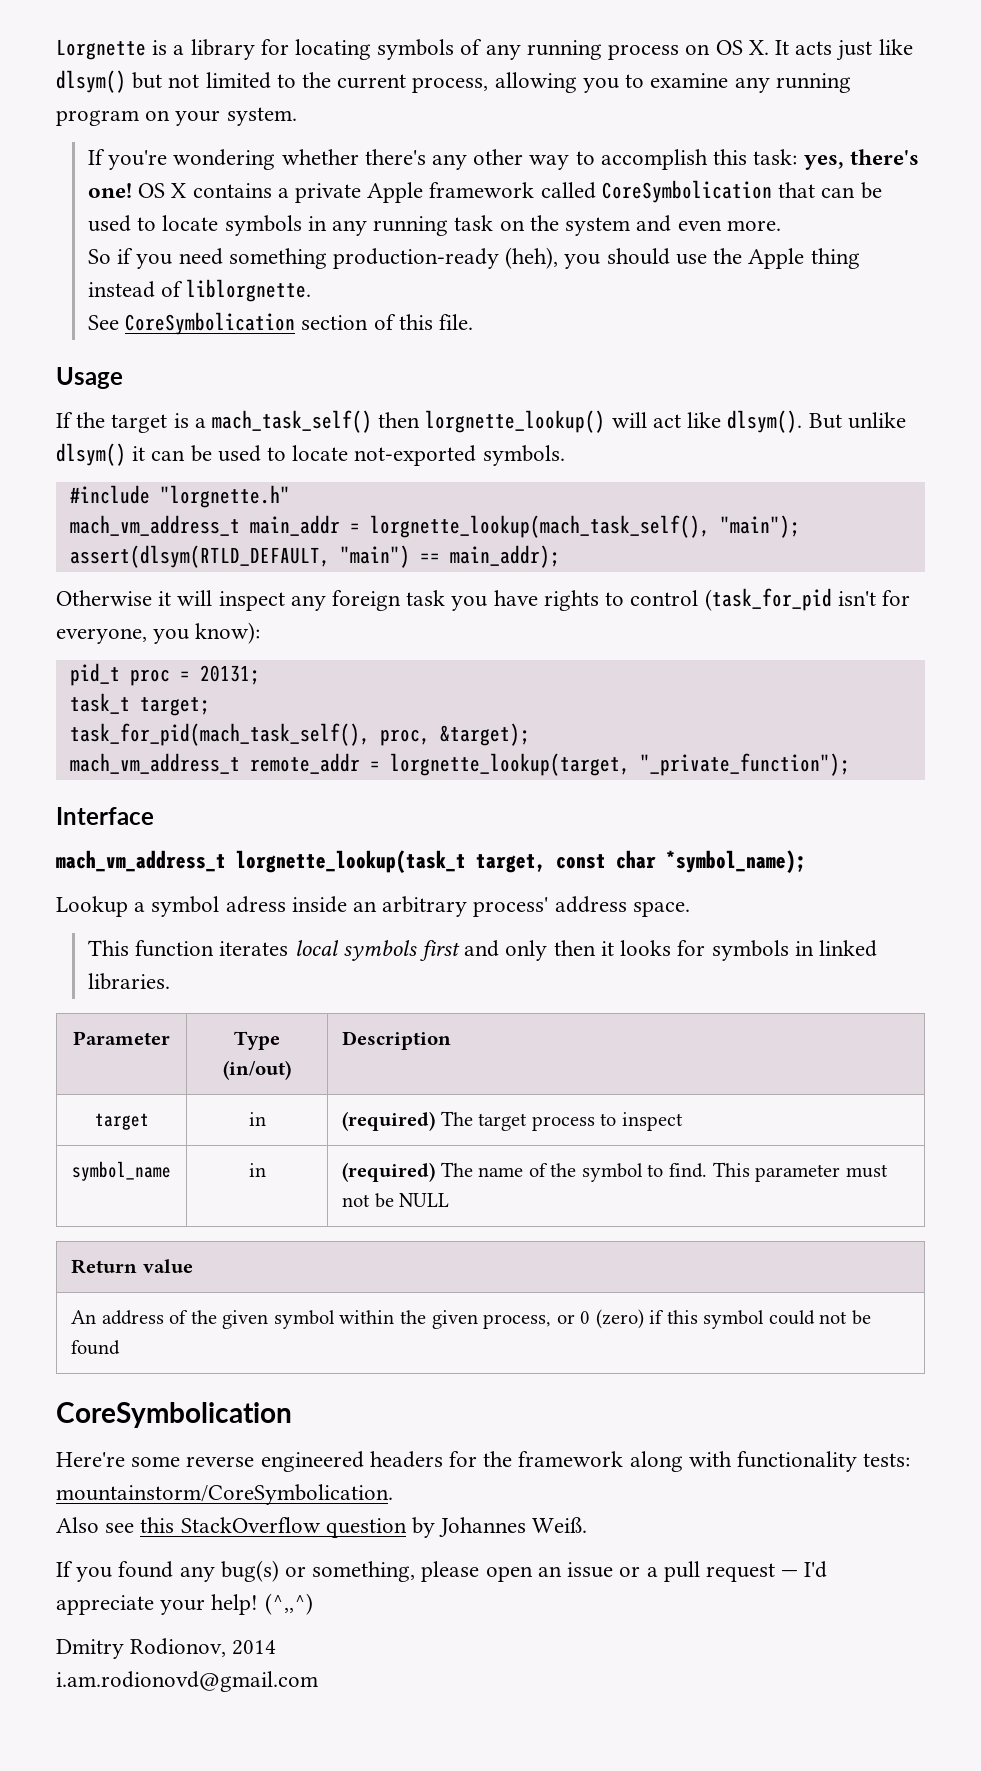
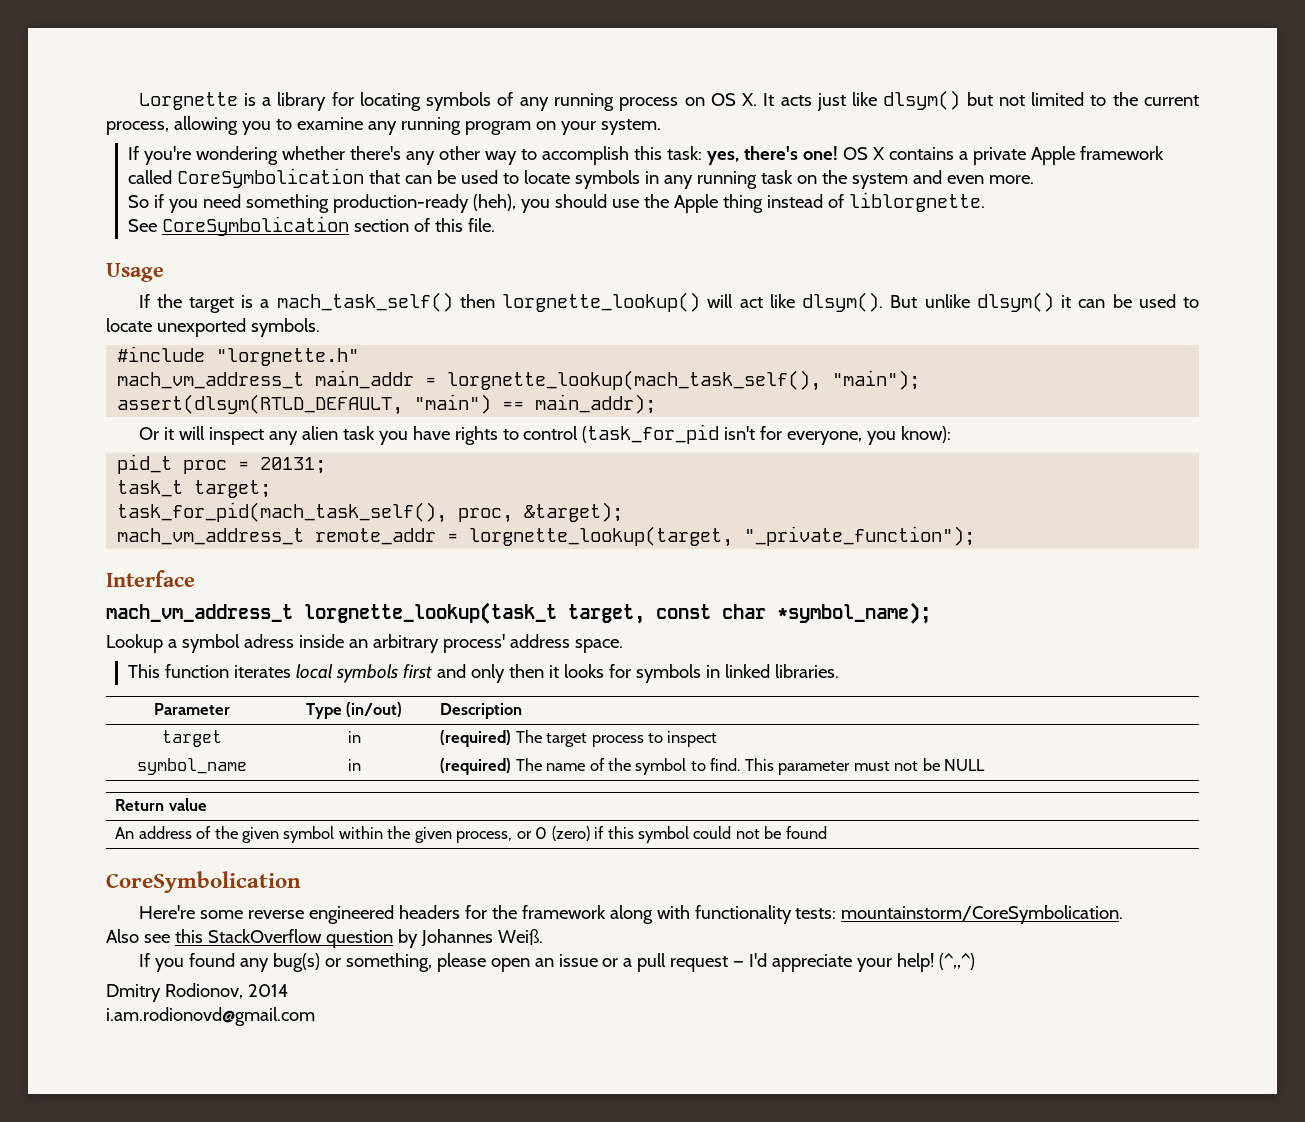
[354,445,477,466] not-exported -> [156,318,246,337] unexported
[56,590,152,606] Otherwise -> [138,427,159,440] Or
[332,590,402,611] foreign -> [301,426,338,440] alien

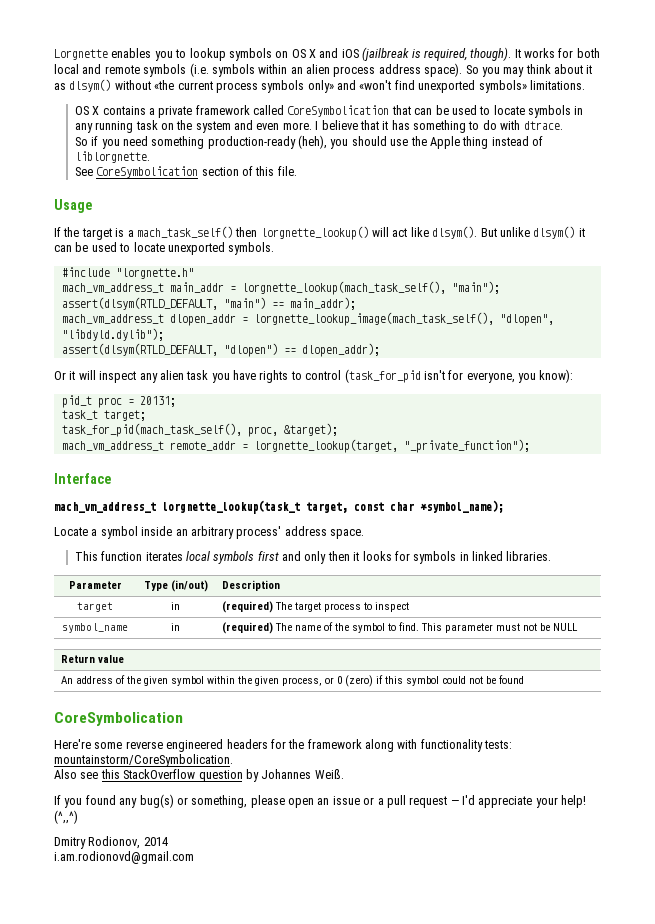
[243,90,1199,111] [106,116,661,135] [127,146,838,165] is a library for locating symbols of any running process on OS X. It acts just like dlsym() but not limited to the current process, allowing you to examine any running program on your system. // If you're wondering whether there's any other way to accomplish this task: yes, there's one! -> [111,47,600,61] [54,63,593,77] [54,79,585,93] enables you to lookup symbols on OS X and iOS (jailbreak is required, though). It works for both local and remote symbols (i.e. symbols within an alien process address space). So you may think about it as dlsym() without «the current process symbols only» and «won't find unexported symbols» limitations. //
[1030,146,1075,165] Apple -> (193, 112) none
(1034, 179) none -> [315,120,563,133] I believe that it has something to do with dtrace.
(657, 404) none -> [61,312,554,326] [61,328,164,341] [61,343,380,357] // mach_vm_address_t dlopen_addr = lorgnette_lookup_image(mach_task_self(), "dlopen", "libdyld.dylib"); // assert(dlsym(RTLD_DEFAULT, "dlopen") == dlopen_addr);
[106,634,163,653] Lookup -> [54,527,88,536] Locate
[243,634,294,648] adress -> (138, 532) none

